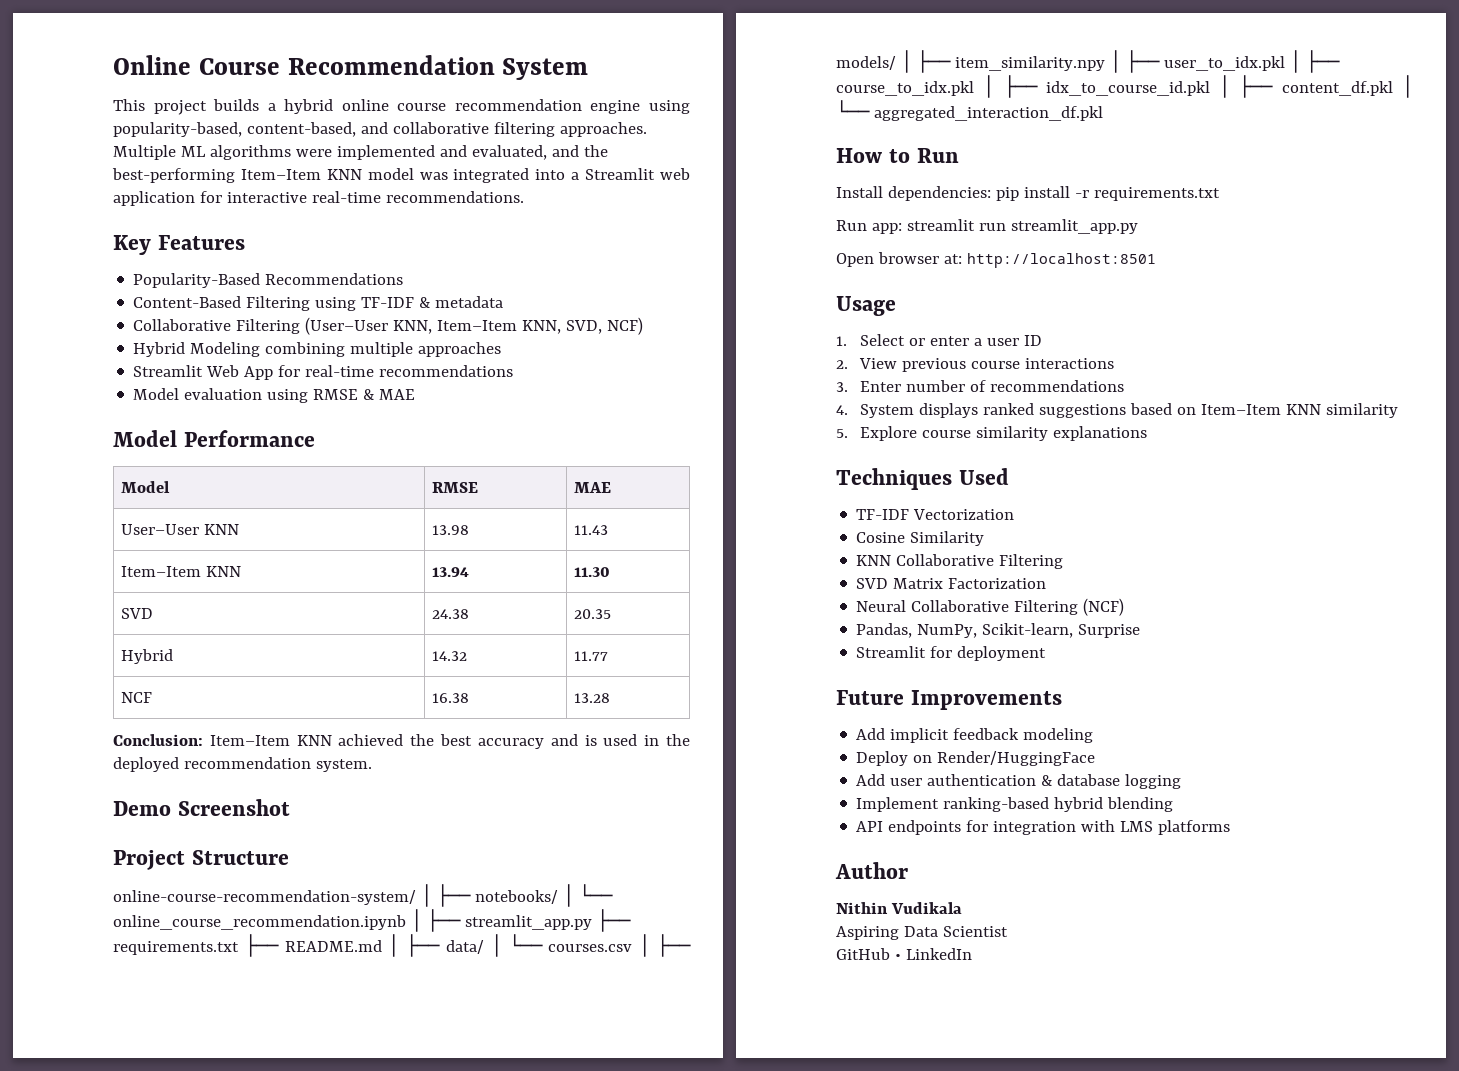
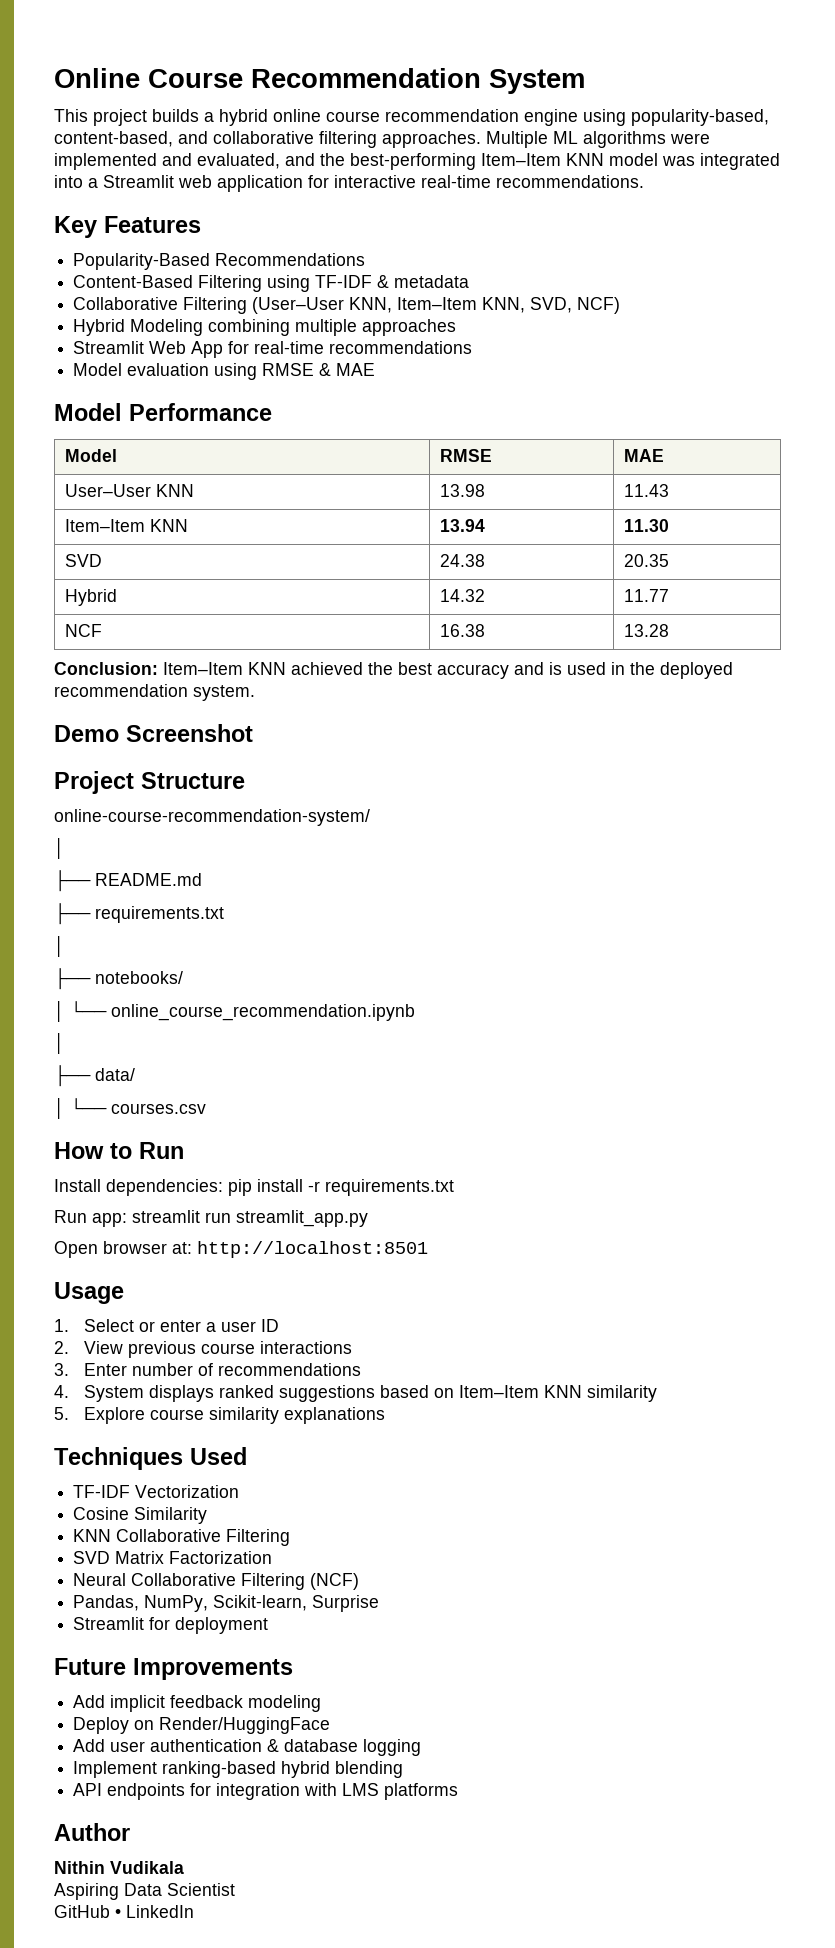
[420,884,432,907] │ -> [54,838,65,859] [54,870,202,892] [54,903,224,925] [54,936,65,957] // │ // ├── README.md // ├── requirements.txt // │ //
(558, 897) none -> (183, 977) //
[410,909,631,932] [113,934,400,957] │ ├── streamlit_app.py ├── requirements.txt ├── README.md │ -> [54,1033,65,1054] // │ //
(484, 947) none -> (135, 1074) //
[639,934,691,957] [836,50,1340,73] [836,75,1413,98] [836,100,1103,121] │ ├── models/ │ ├── item_similarity.npy │ ├── user_to_idx.pkl │ ├── course_to_idx.pkl │ ├── idx_to_course_id.pkl │ ├── content_df.pkl │ └── aggregated_interaction_df.pkl -> (206, 1108) none

